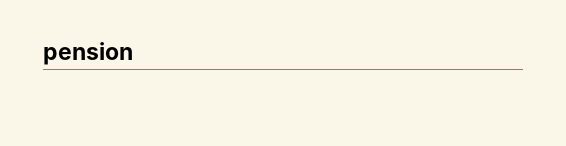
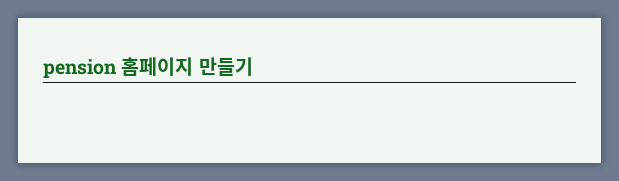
(133, 53) none -> [121,57,253,76] 홈페이지 만들기

